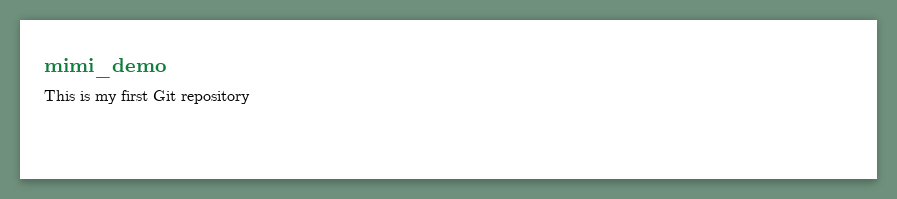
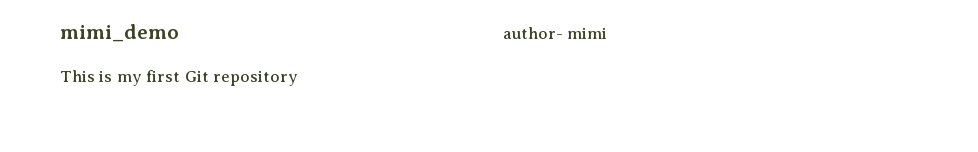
(250, 97) none -> [503,27,608,39] // author- mimi

